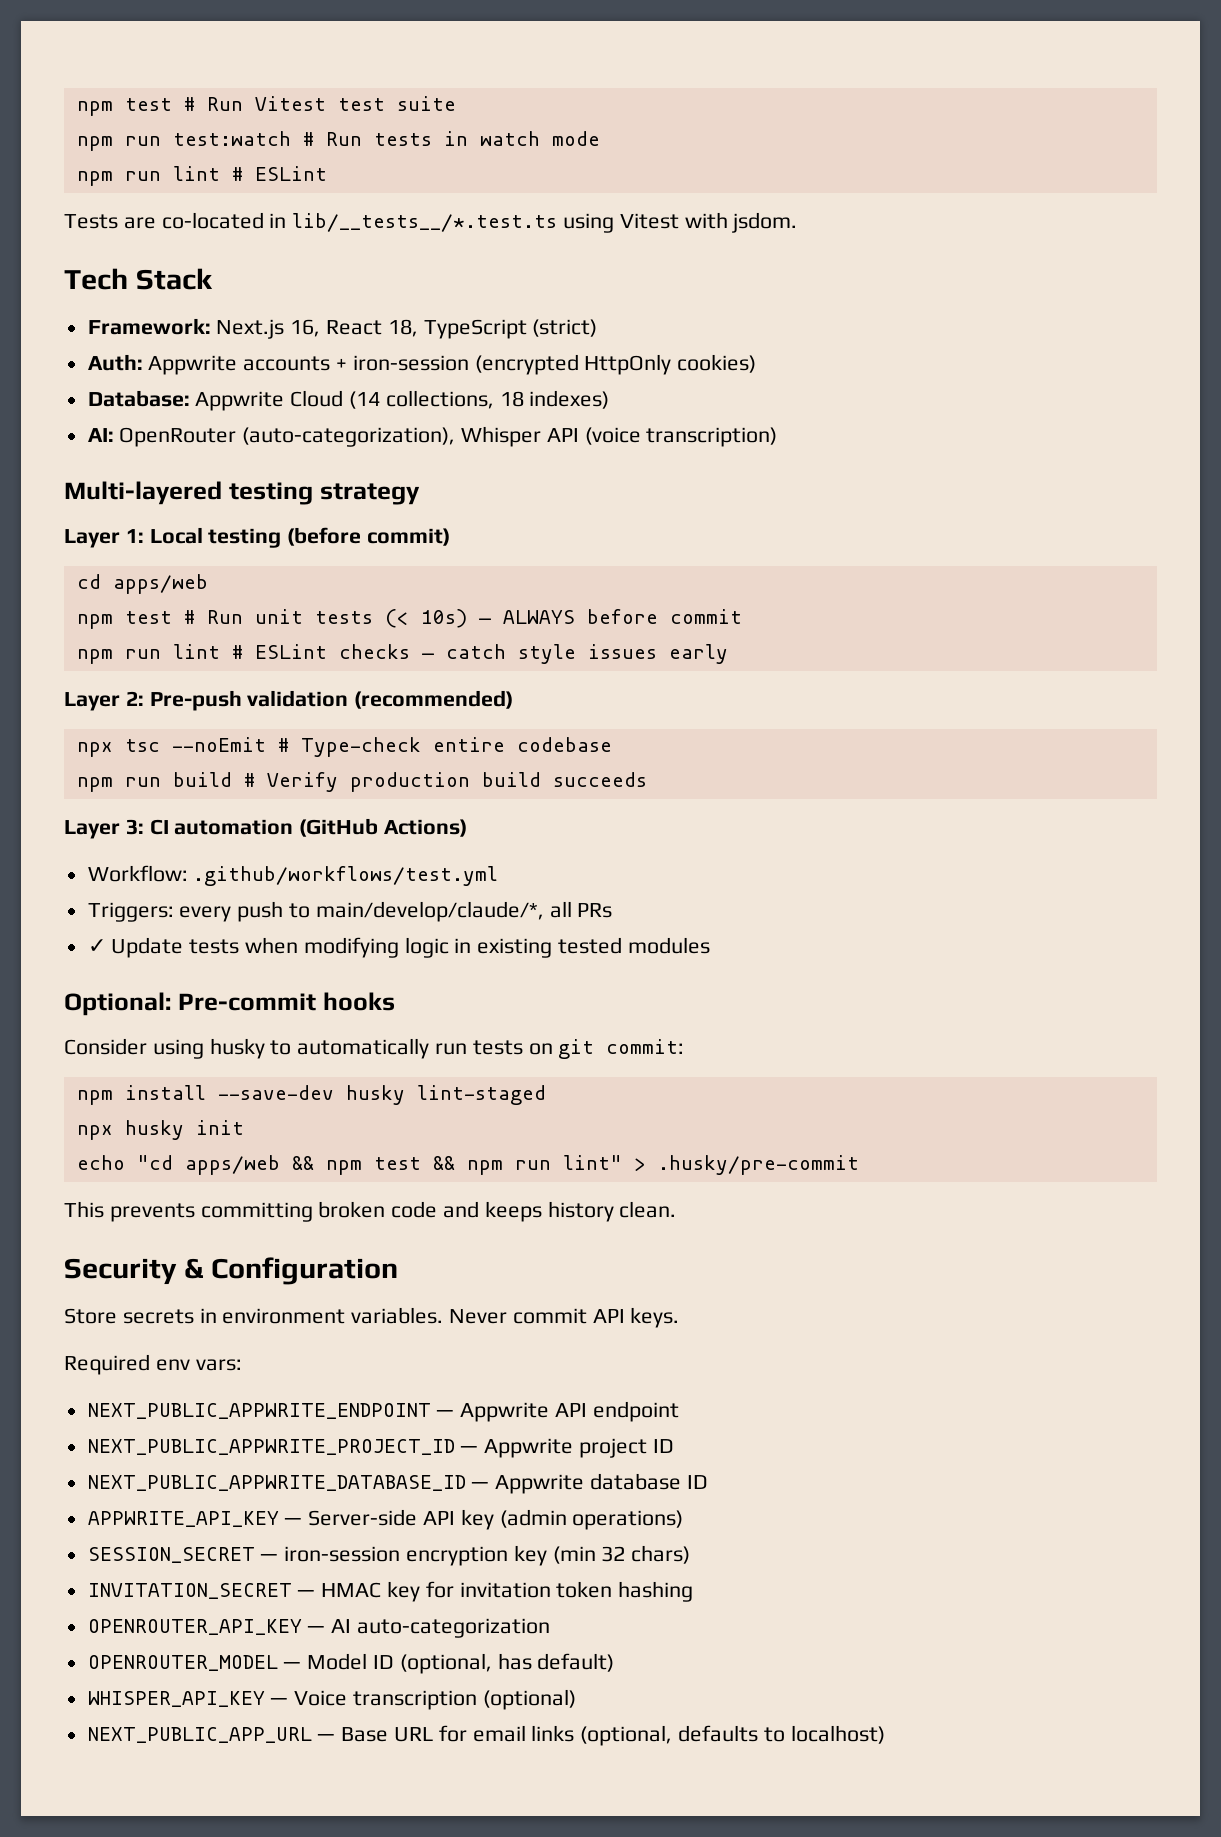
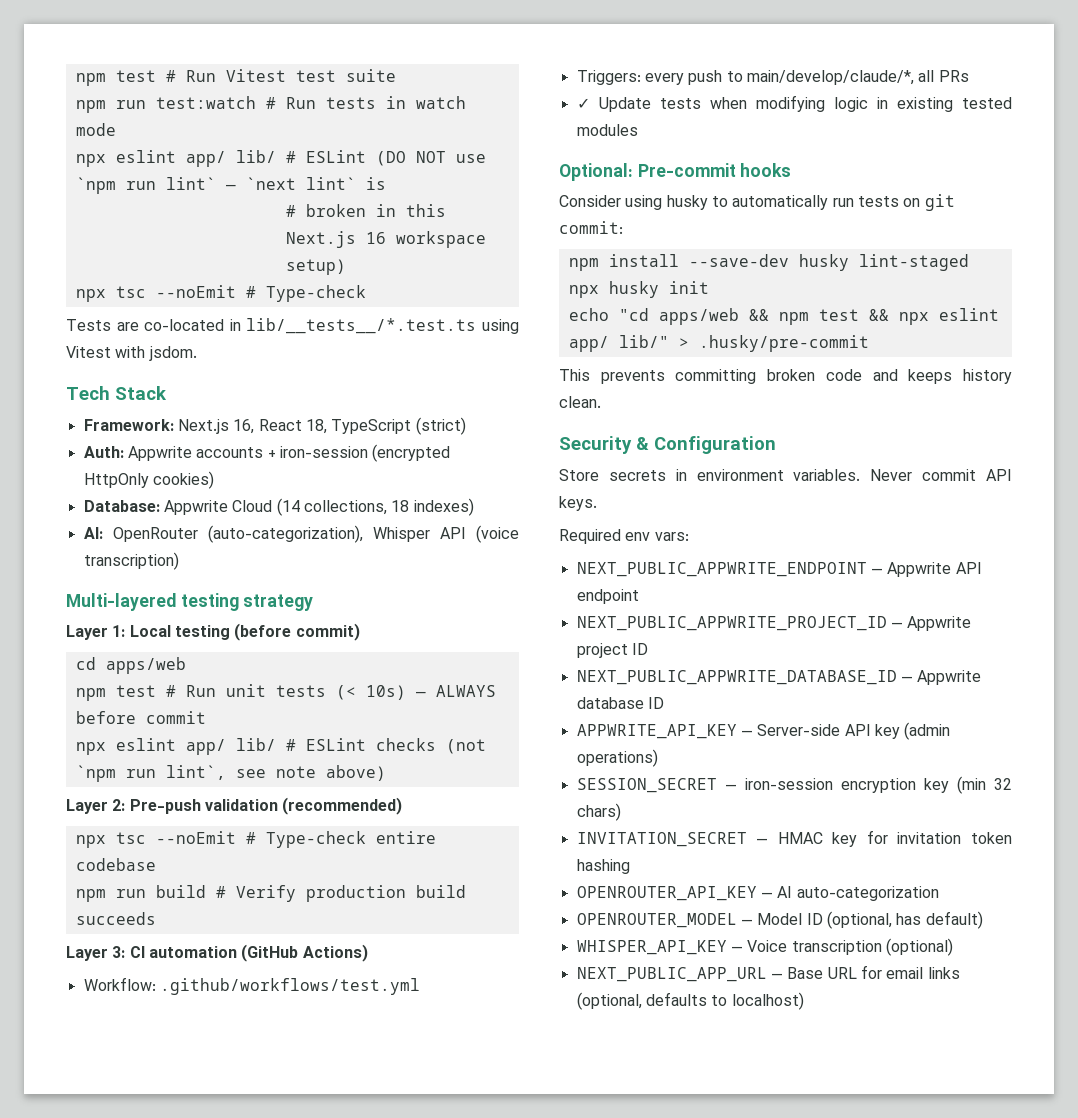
[76,166,327,186] npm run lint # ESLint -> [75,150,486,167] [75,177,386,194] [285,204,446,217] [285,231,486,248] [285,259,346,275] [75,285,366,302] npx eslint app/ lib/ # ESLint (DO NOT use `npm run lint` — `next lint` is // # broken in this Next.js 16 workspace setup) // npx tsc --noEmit # Type-check
[76,644,728,664] npm run lint # ESLint checks — catch style issues early -> [75,738,486,755] [75,765,386,782] npx eslint app/ lib/ # ESLint checks (not `npm run lint`, see note above)
[466,1155,622,1175] npm run lint" -> [898,308,999,325] [568,335,669,352] npx eslint app/ lib/"

